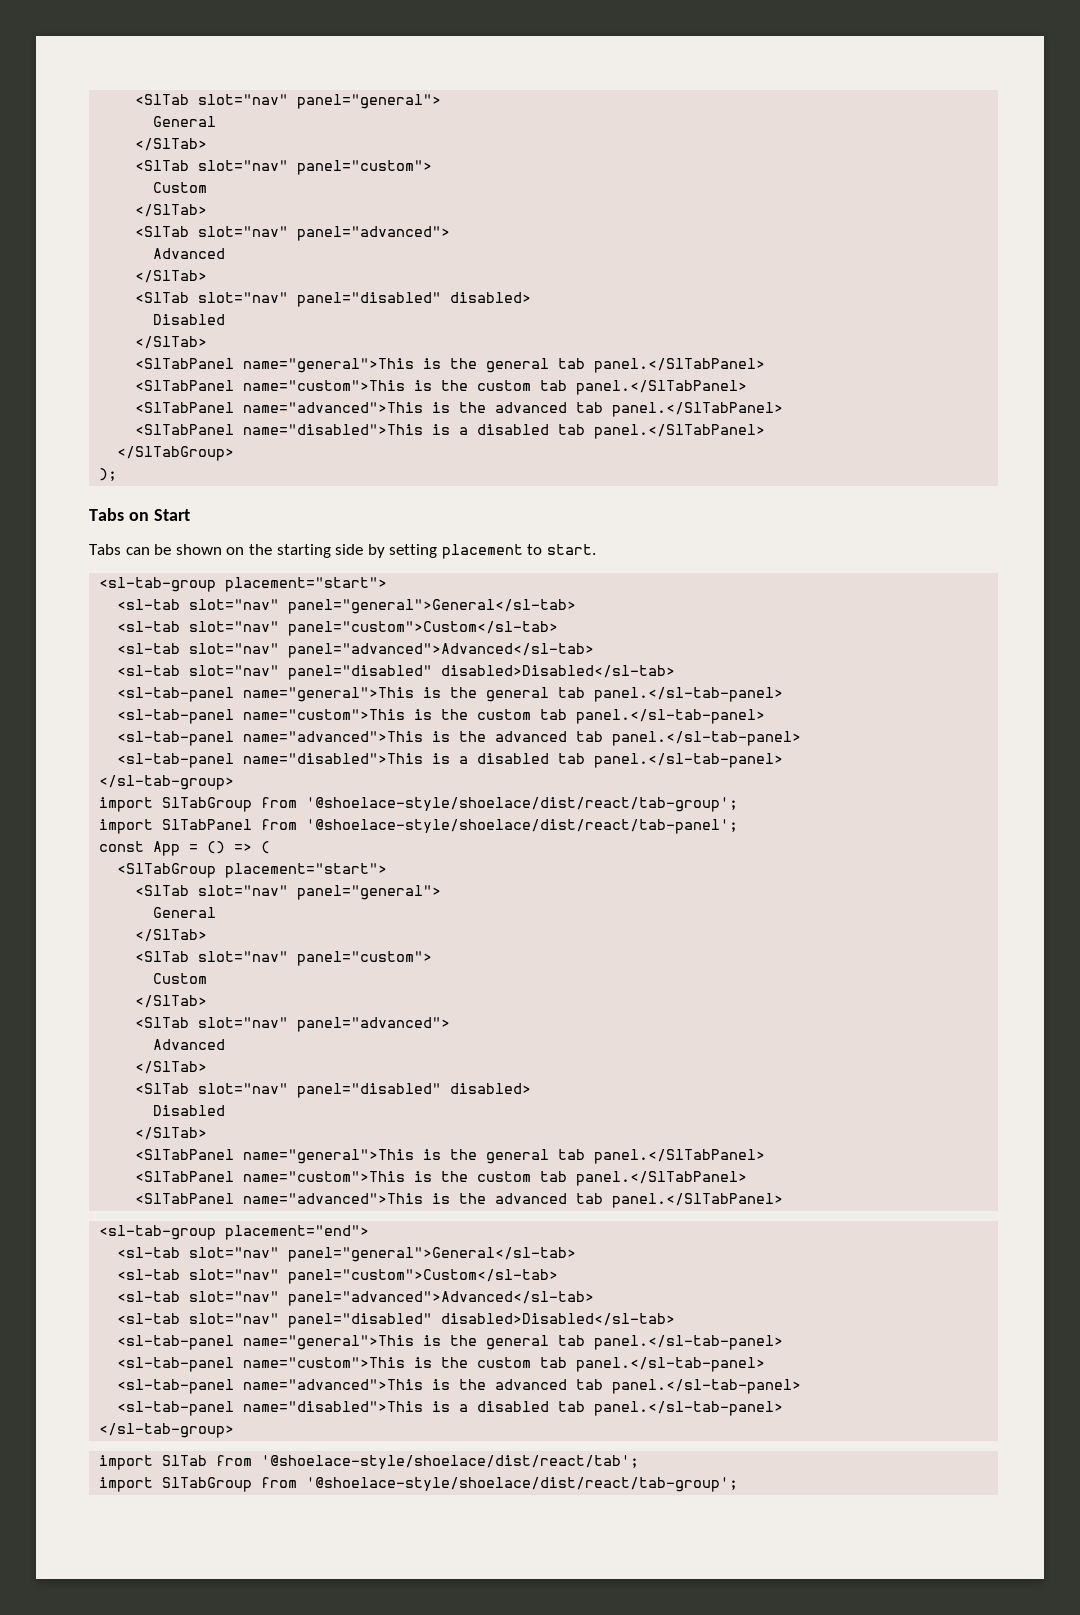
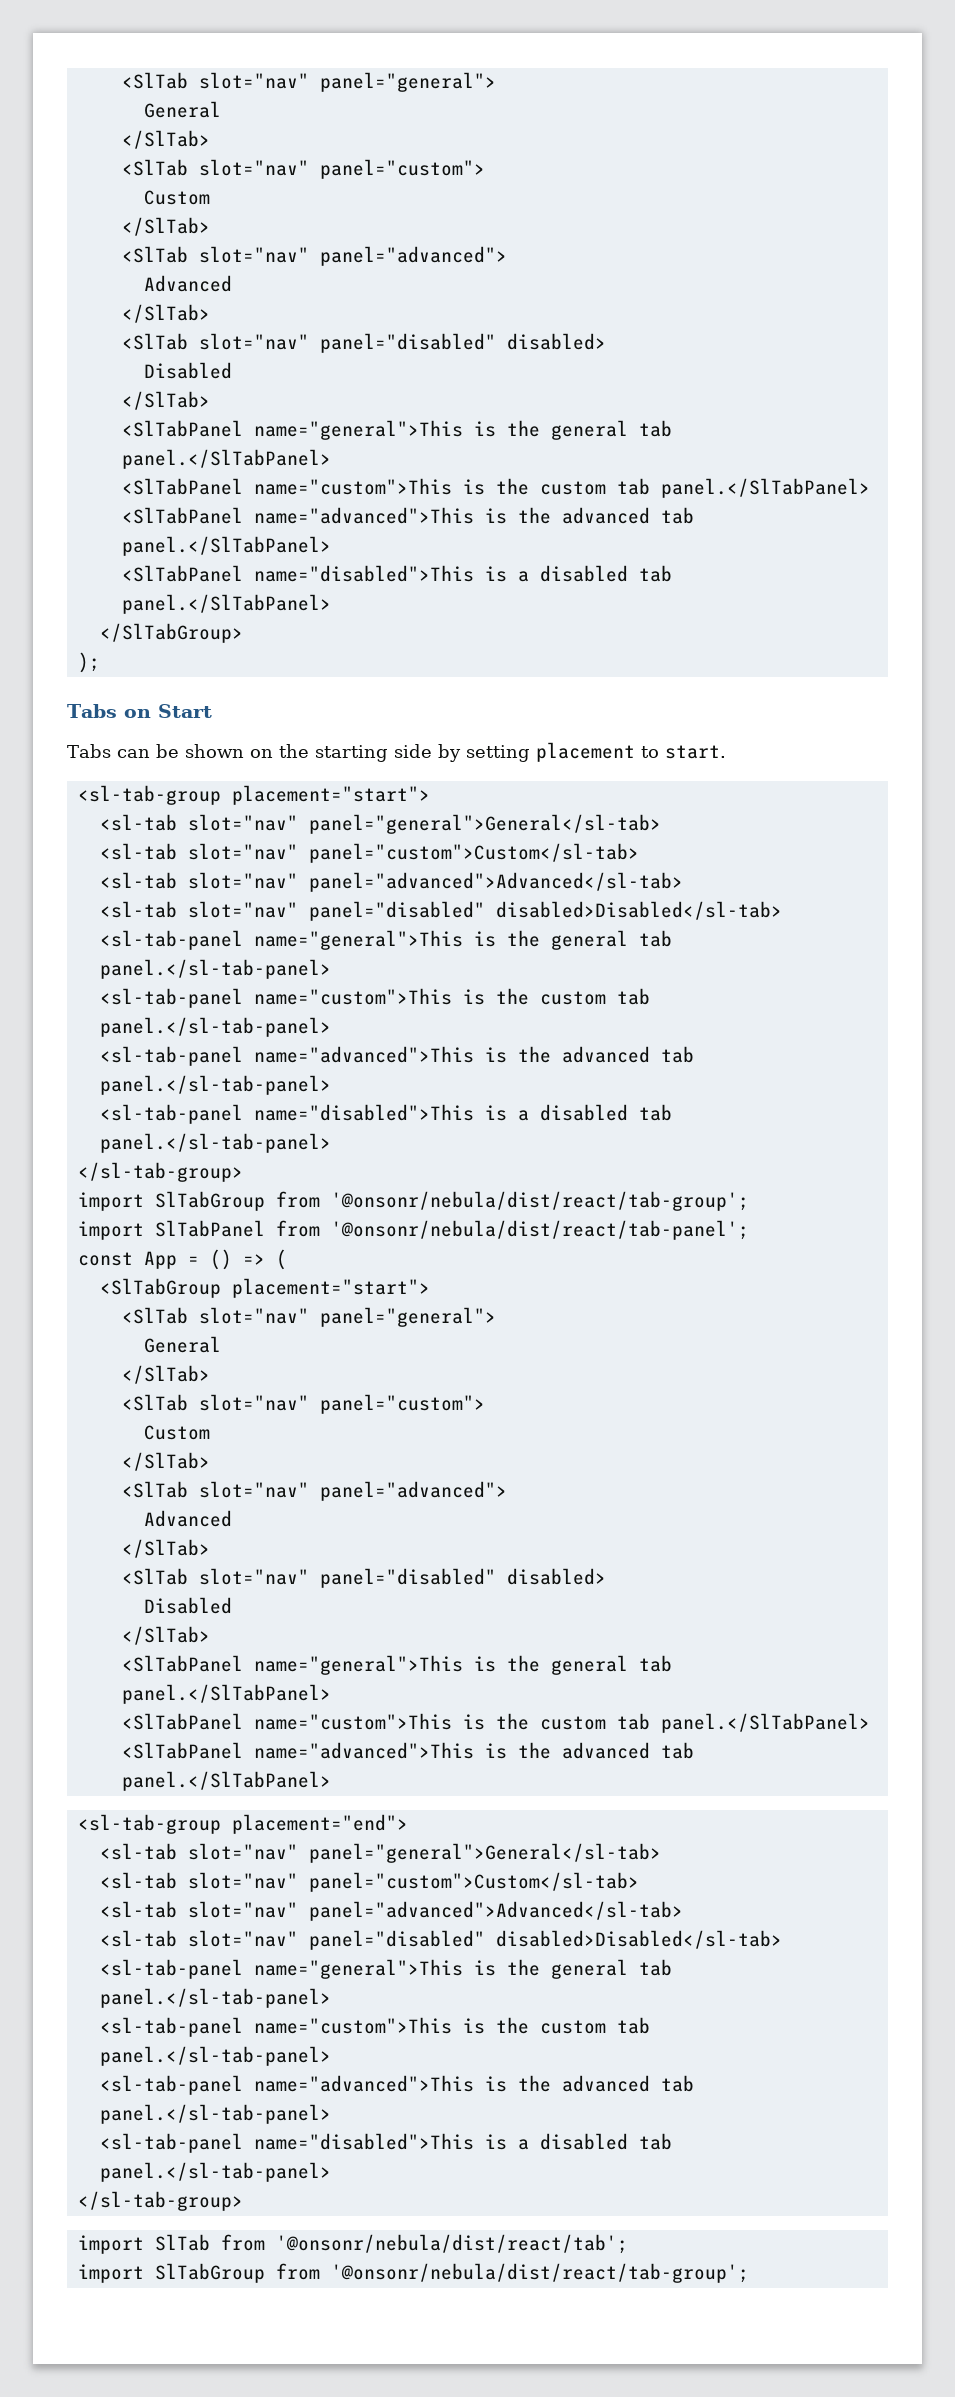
[306,797,739,812] '@shoelace-style/shoelace/dist/react/tab-group'; -> [330,1191,749,1211] '@onsonr/nebula/dist/react/tab-group';
[306,819,739,834] '@shoelace-style/shoelace/dist/react/tab-panel'; -> [330,1220,749,1240] '@onsonr/nebula/dist/react/tab-panel';
[261,1455,640,1469] [99,1477,739,1492] '@shoelace-style/shoelace/dist/react/tab'; // import SlTabGroup from '@shoelace-style/shoelace/dist/react/tab-group'; -> [275,2234,628,2254] [77,2263,749,2283] '@onsonr/nebula/dist/react/tab'; // import SlTabGroup from '@onsonr/nebula/dist/react/tab-group';

